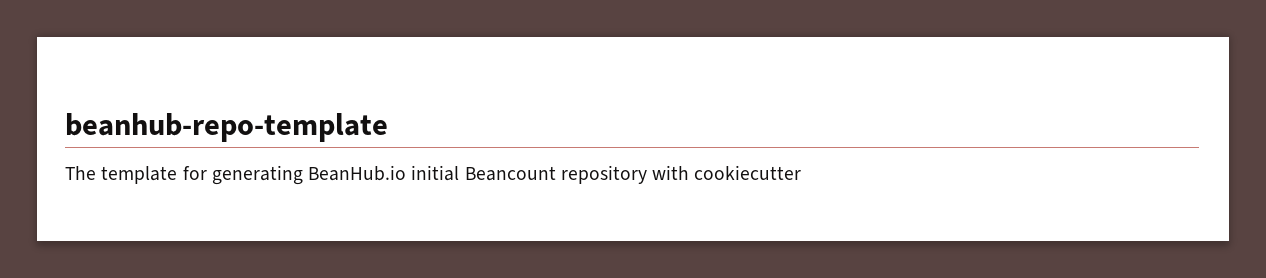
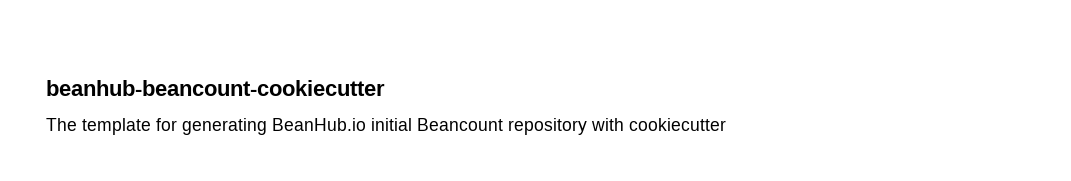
[65,113,388,142] beanhub-repo-template -> [46,80,385,96] beanhub-beancount-cookiecutter

